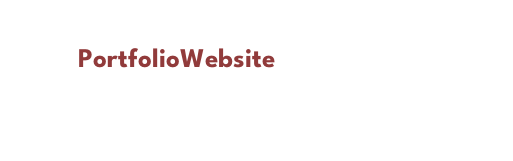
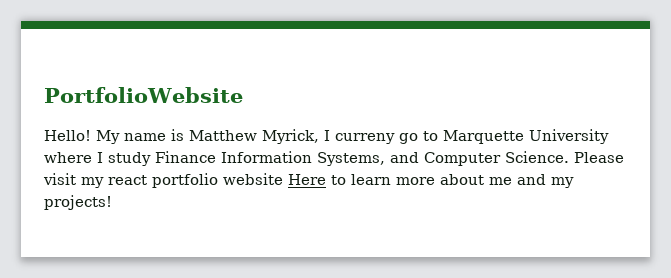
(275, 58) none -> [44,129,609,144] [44,151,624,166] [43,173,574,188] [44,195,112,210] // Hello! My name is Matthew Myrick, I curreny go to Marquette University where I study Finance Information Systems, and Computer Science. Please visit my react portfolio website Here to learn more about me and my projects!

